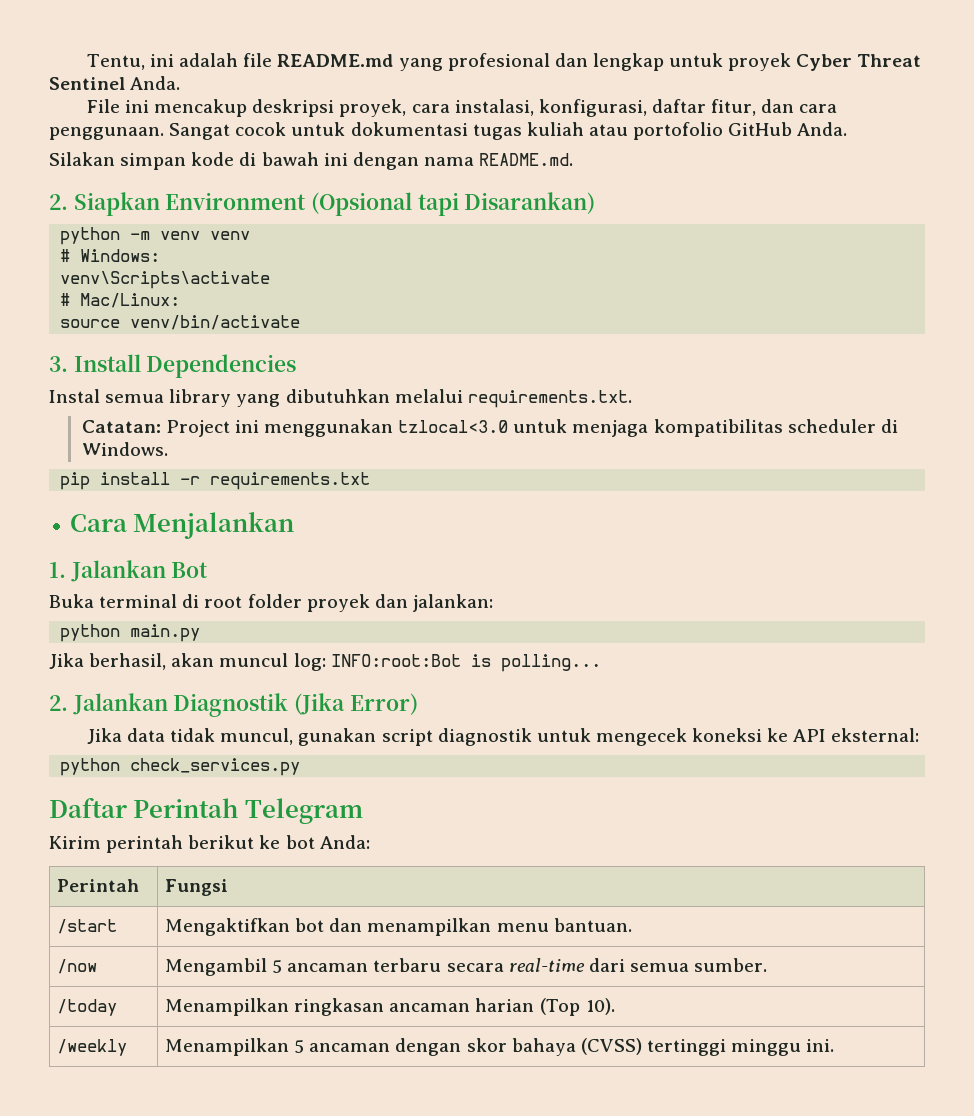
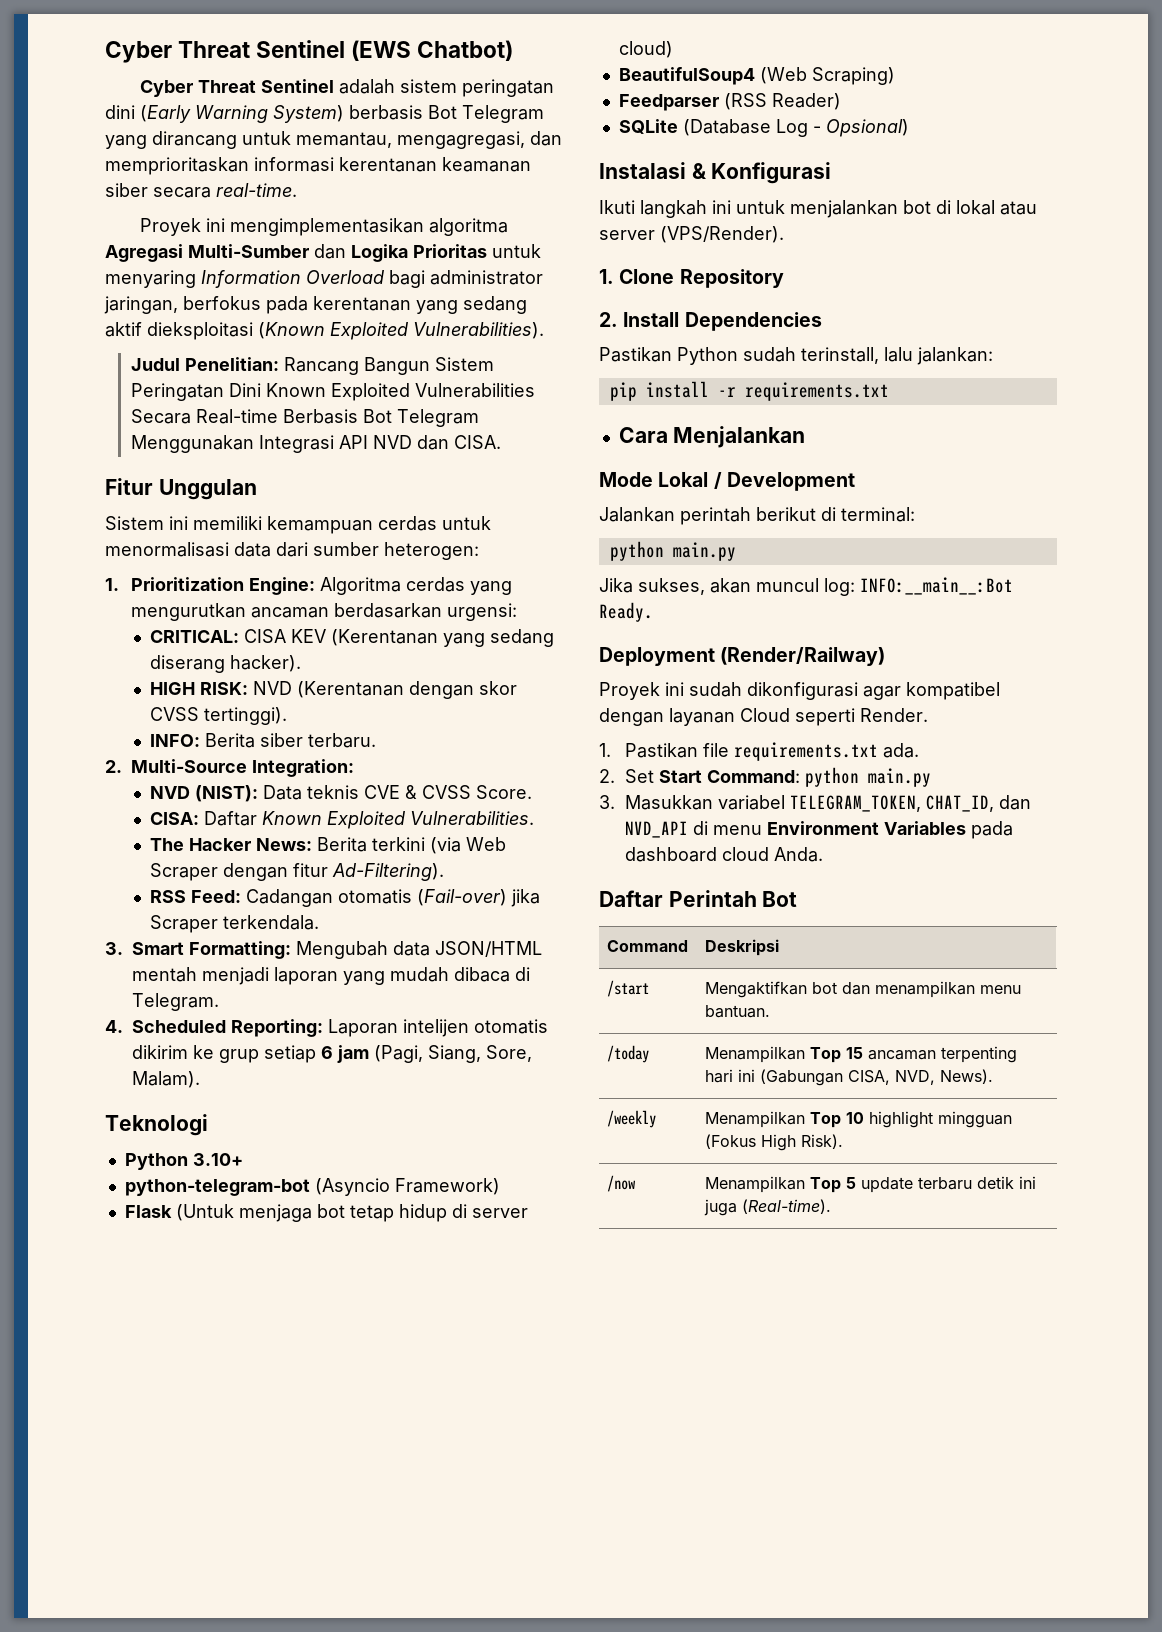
[86,53,922,71] [49,76,181,90] [86,99,838,117] [49,122,848,140] [49,152,574,170] [49,192,596,216] [60,227,251,245] [60,249,161,262] [60,271,271,289] [60,293,181,308] [60,315,301,330] [49,354,297,378] [49,389,632,408] [81,419,898,437] [81,442,168,456] Tentu, ini adalah file README.md yang profesional dan lengkap untuk proyek Cyber Threat Sentinel Anda. // File ini mencakup deskripsi proyek, cara instalasi, konfigurasi, daftar fitur, dan cara penggunaan. Sangat cocok untuk dokumentasi tugas kuliah atau portofolio GitHub Anda. // Silakan simpan kode di bawah ini dengan nama README.md. // 2. Siapkan Environment (Opsional tapi Disarankan) // python -m venv venv // # Windows: // venv\Scripts\activate // # Mac/Linux: // source venv/bin/activate // 3. Install Dependencies // Instal semua library yang dibutuhkan melalui requirements.txt. // Catatan: Project ini menggunakan tzlocal<3.0 untuk menjaga kompatibilitas scheduler di Windows. -> [105,40,514,63] [139,79,554,97] [105,105,544,123] [105,131,562,149] [105,157,531,175] [105,183,297,198] [139,218,508,236] [105,244,541,262] [105,270,543,288] [104,296,527,314] [105,322,544,340] [130,357,494,375] [130,383,535,401] [130,409,479,427] [130,435,501,453] [105,478,257,500] [105,516,491,534] [105,542,479,560] [105,577,512,595] [130,603,517,621] [150,629,555,647] [150,655,302,673] [150,681,518,699] [150,707,288,725] [150,733,377,748] [105,759,354,777] [150,785,533,802] [150,811,535,829] [150,837,507,854] [150,863,445,881] [150,889,541,907] [150,915,320,933] [105,941,542,959] [132,967,530,985] [132,993,219,1011] [105,1019,548,1037] [132,1045,532,1063] [132,1071,200,1088] [105,1114,208,1136] [124,1153,243,1170] [124,1178,500,1196] [124,1204,528,1222] [618,41,673,58] [618,67,895,85] [618,93,841,111] [618,119,909,137] [599,162,832,184] [599,200,1037,218] [599,226,784,243] [599,269,784,288] [599,312,822,331] [599,347,993,365] Cyber Threat Sentinel (EWS Chatbot) // Cyber Threat Sentinel adalah sistem peringatan dini (Early Warning System) berbasis Bot Telegram yang dirancang untuk memantau, mengagregasi, dan memprioritaskan informasi kerentanan keamanan siber secara real-time. // Proyek ini mengimplementasikan algoritma Agregasi Multi-Sumber dan Logika Prioritas untuk menyaring Information Overload bagi administrator jaringan, berfokus pada kerentanan yang sedang aktif dieksploitasi (Known Exploited Vulnerabilities). // Judul Penelitian: Rancang Bangun Sistem Peringatan Dini Known Exploited Vulnerabilities Secara Real-time Berbasis Bot Telegram Menggunakan Integrasi API NVD dan CISA. // Fitur Unggulan // Sistem ini memiliki kemampuan cerdas untuk menormalisasi data dari sumber heterogen: // 1. Prioritization Engine: Algoritma cerdas yang mengurutkan ancaman berdasarkan urgensi: // CRITICAL: CISA KEV (Kerentanan yang sedang diserang hacker). // HIGH RISK: NVD (Kerentanan dengan skor CVSS tertinggi). // INFO: Berita siber terbaru. // 2. Multi-Source Integration: // NVD (NIST): Data teknis CVE & CVSS Score. // CISA: Daftar Known Exploited Vulnerabilities. // The Hacker News: Berita terkini (via Web Scraper dengan fitur Ad-Filtering). // RSS Feed: Cadangan otomatis (Fail-over) jika Scraper terkendala. // 3. Smart Formatting: Mengubah data JSON/HTML mentah menjadi laporan yang mudah dibaca di Telegram. // 4. Scheduled Reporting: Laporan intelijen otomatis dikirim ke grup setiap 6 jam (Pagi, Siang, Sore, Malam). // Teknologi // Python 3.10+ // python-telegram-bot (Asyncio Framework) // Flask (Untuk menjaga bot tetap hidup di server cloud) // BeautifulSoup4 (Web Scraping) // Feedparser (RSS Reader) // SQLite (Database Log - Opsional) // Instalasi & Konfigurasi // Ikuti langkah ini untuk menjalankan bot di lokal atau server (VPS/Render). // 1. Clone Repository // 2. Install Dependencies // Pastikan Python sudah terinstall, lalu jalankan:
[49,560,209,582] [49,594,493,612] 1. Jalankan Bot // Buka terminal di root folder proyek dan jalankan: -> [599,472,855,491] [599,507,915,525] Mode Lokal / Development // Jalankan perintah berikut di terminal:
[89,653,167,670] berhasil, -> [638,578,705,595] sukses,
[330,654,601,672] [49,693,418,717] [86,728,920,746] [60,758,301,776] [49,797,363,824] [49,835,370,853] [56,879,139,892] [164,879,228,896] INFO:root:Bot is polling... // 2. Jalankan Diagnostik (Jika Error) // Jika data tidak muncul, gunakan script diagnostik untuk mengecek koneksi ke API eksternal: // python check_services.py // Daftar Perintah Telegram // Kirim perintah berikut ke bot Anda: // Perintah | Fungsi -> [860,577,1013,595] [599,602,653,622] [599,647,886,666] [599,682,1000,700] [599,708,928,726] [599,742,919,761] [599,767,931,787] [599,795,1031,812] [624,821,1013,839] [624,847,823,862] [599,890,798,907] [607,940,689,952] [705,939,780,956] INFO:__main__:Bot Ready. // Deployment (Render/Railway) // Proyek ini sudah dikonfigurasi agar kompatibel dengan layanan Cloud seperti Render. // 1. Pastikan file requirements.txt ada. // 2. Set Start Command: python main.py // 3. Masukkan variabel TELEGRAM_TOKEN, CHAT_ID, dan NVD_API di menu Environment Variables pada dashboard cloud Anda. // Daftar Perintah Bot // Command | Deskripsi
[56,959,97,974] [164,958,768,976] [56,999,117,1016] [164,998,615,1016] [56,1039,127,1056] [164,1038,835,1056] /now | Mengambil 5 ancaman terbaru secara real-time dari semua sumber. // /today | Menampilkan ringkasan ancaman harian (Top 10). // /weekly | Menampilkan 5 ancaman dengan skor bahaya (CVSS) tertinggi minggu ini. -> [607,1045,650,1063] [705,1046,1018,1063] [705,1069,994,1086] [607,1110,657,1128] [705,1111,1013,1128] [705,1134,844,1151] [607,1175,637,1192] [705,1176,1037,1193] [704,1199,832,1216] /today | Menampilkan Top 15 ancaman terpenting hari ini (Gabungan CISA, NVD, News). // /weekly | Menampilkan Top 10 highlight mingguan (Fokus High Risk). // /now | Menampilkan Top 5 update terbaru detik ini juga (Real-time).

